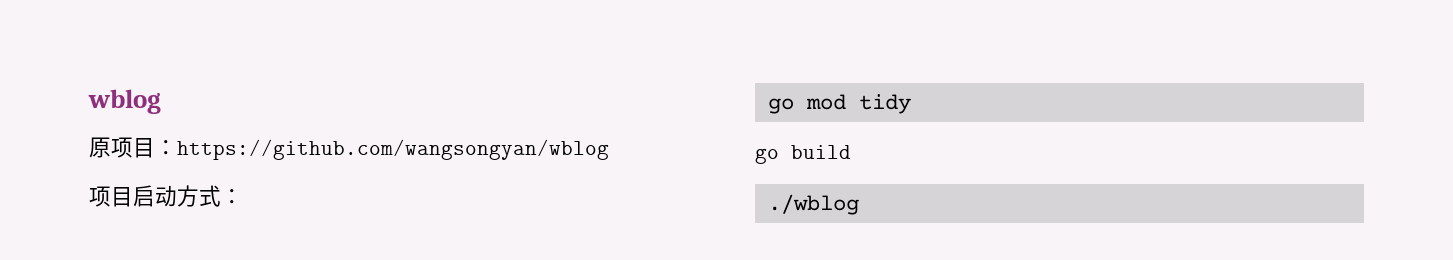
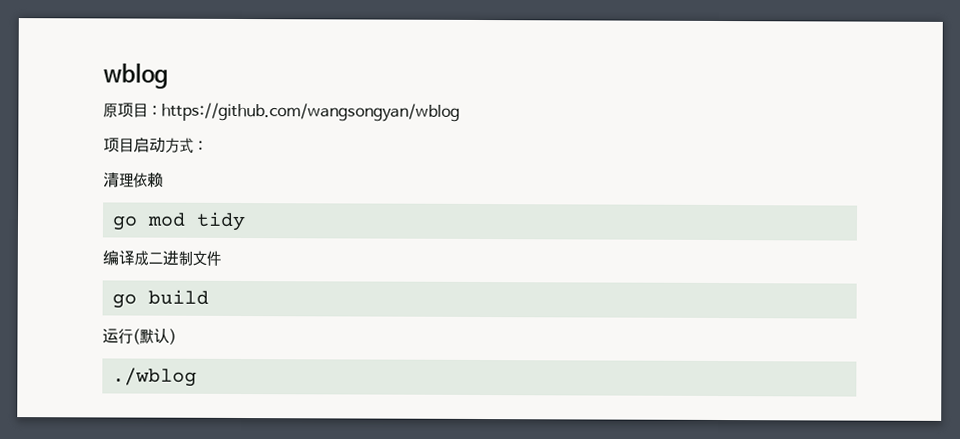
(243, 196) none -> [103,172,164,188] // 清理依赖
[755,145,851,164] go build -> [102,250,221,266] [111,289,209,309] [102,328,177,345] 编译成二进制文件 // go build // 运行(默认)

